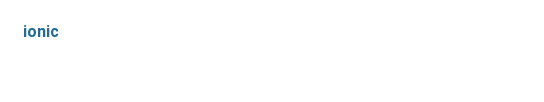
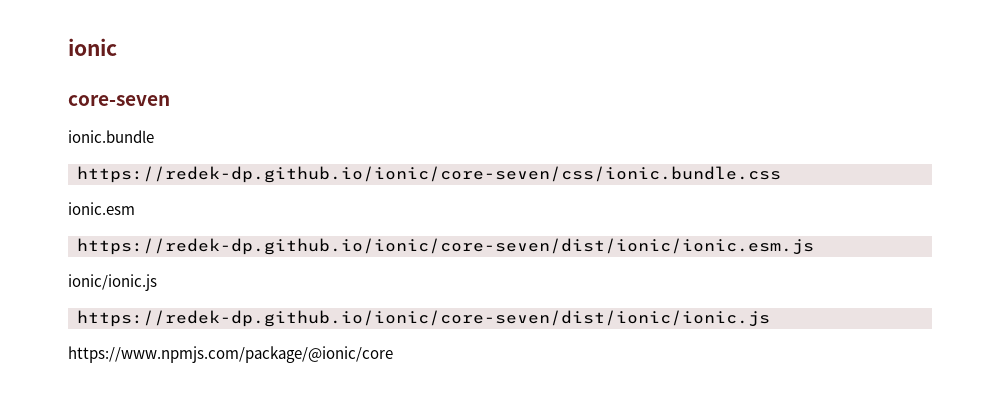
(59, 31) none -> [68,95,170,106] [68,130,154,143] [77,166,781,183] [68,202,135,215] [77,238,814,255] [68,274,157,291] [77,310,770,327] [68,346,393,363] // core-seven // ionic.bundle // https://redek-dp.github.io/ionic/core-seven/css/ionic.bundle.css // ionic.esm // https://redek-dp.github.io/ionic/core-seven/dist/ionic/ionic.esm.js // ionic/ionic.js // https://redek-dp.github.io/ionic/core-seven/dist/ionic/ionic.js // https://www.npmjs.com/package/@ionic/core

